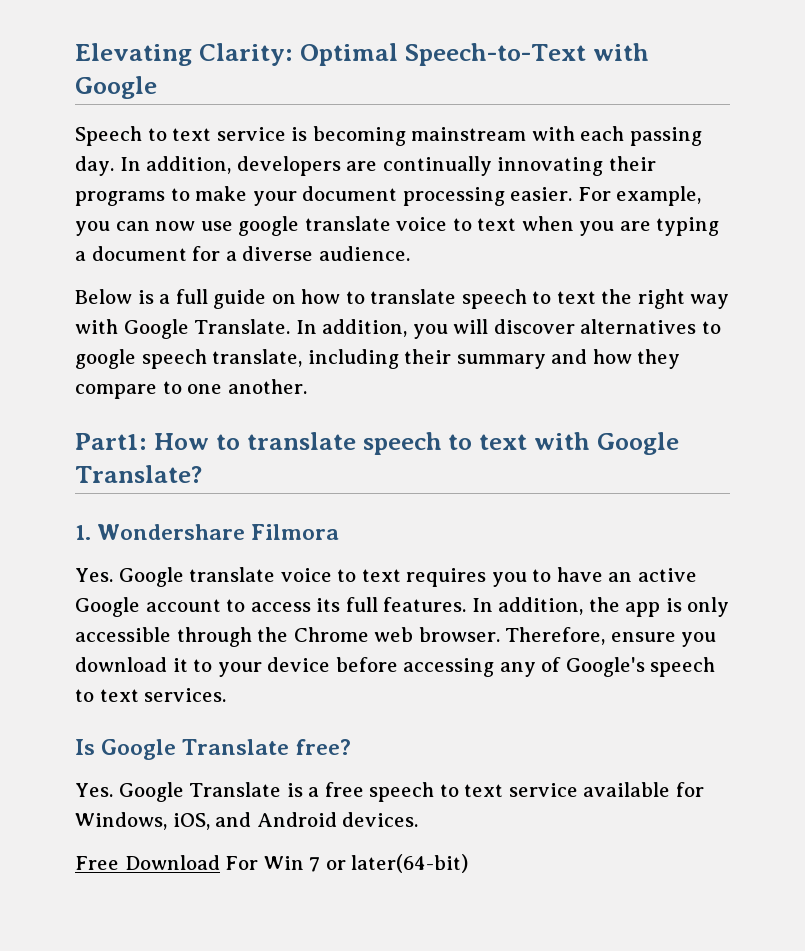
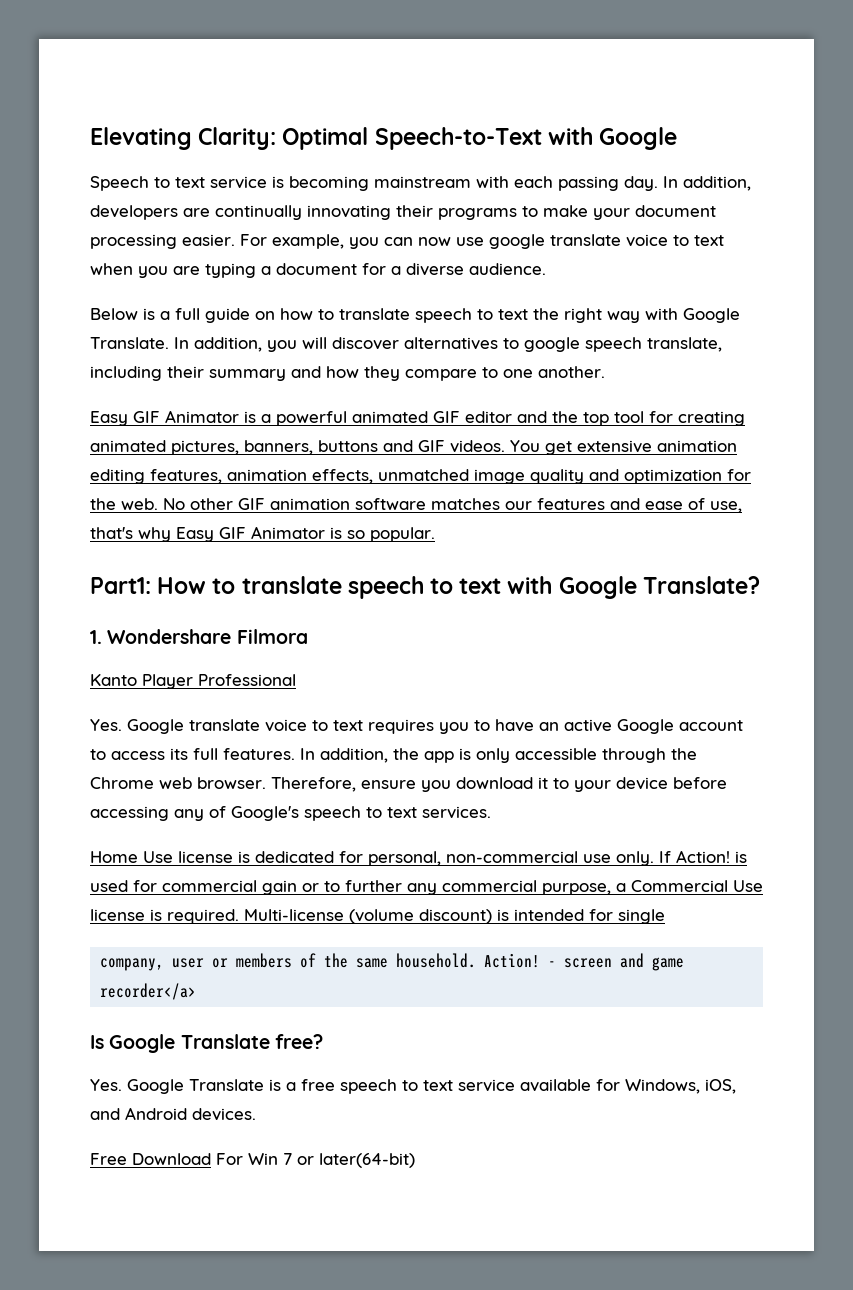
(307, 386) none -> [90,410,745,426] [90,440,737,455] [90,469,751,484] [90,498,742,513] [90,526,435,542] // Easy GIF Animator is a powerful animated GIF editor and the top tool for creating animated pictures, banners, buttons and GIF videos. You get extensive animation editing features, animation effects, unmatched image quality and optimization for the web. No other GIF animation software matches our features and ease of use, that's why Easy GIF Animator is so popular.
(340, 532) none -> [90,674,296,689] // Kanto Player Professional
(227, 695) none -> [90,850,747,866] [90,880,763,895] [90,909,665,924] [100,953,685,971] [100,983,197,1000] // Home Use license is dedicated for personal, non-commercial use only. If Action! is used for commercial gain or to further any commercial purpose, a Commercial Use license is required. Multi-license (volume discount) is intended for single // company, user or members of the same household. Action! - screen and game recorder</a>

